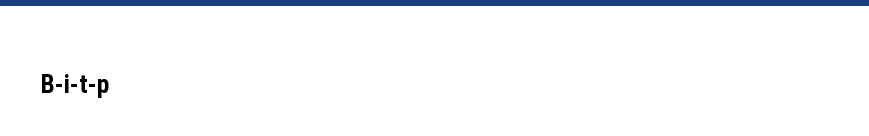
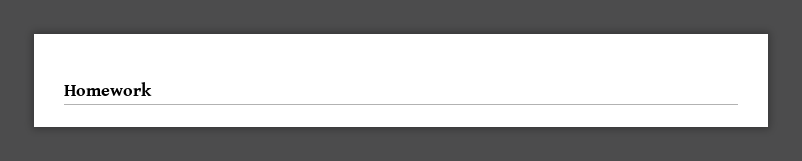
[41,74,109,98] B-i-t-p -> [64,82,152,96] Homework

